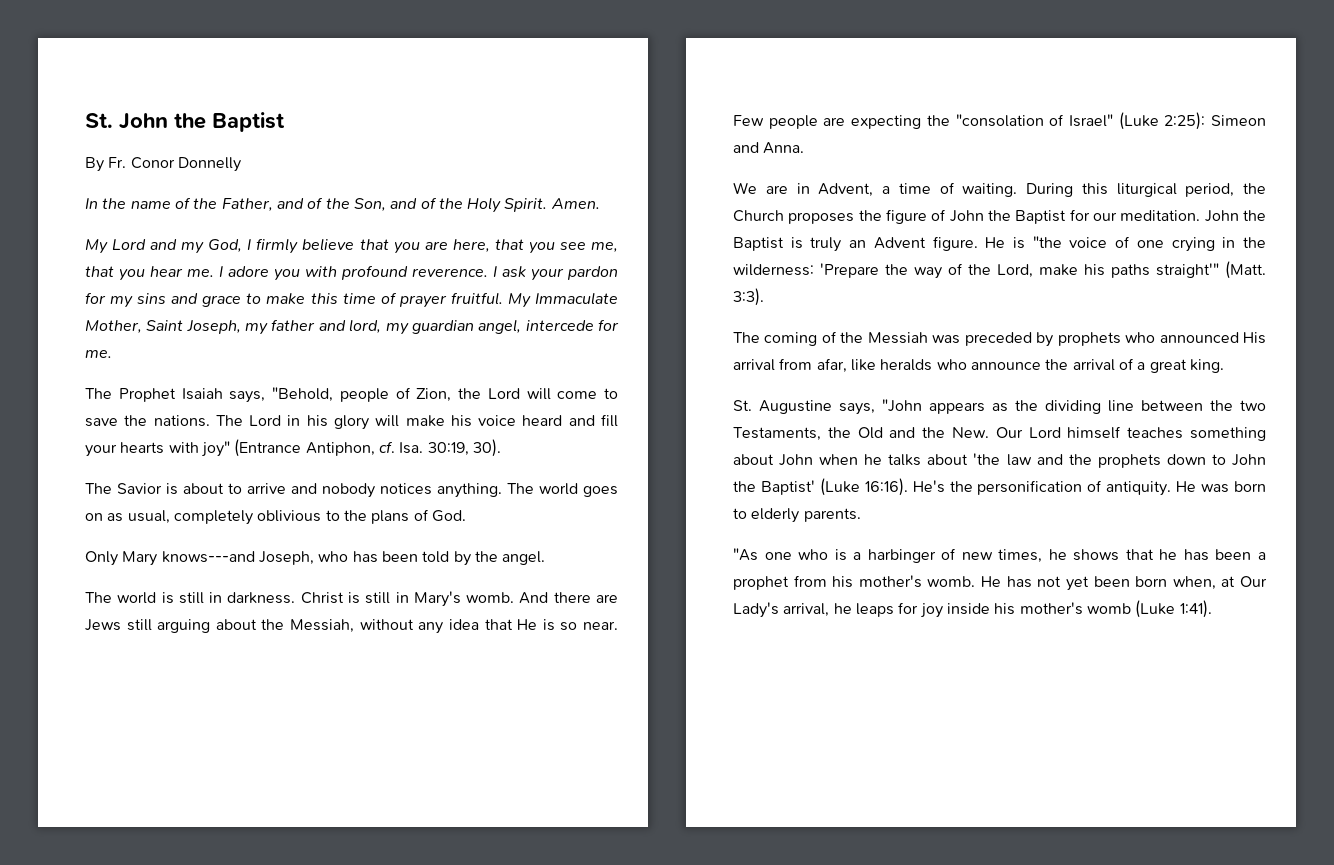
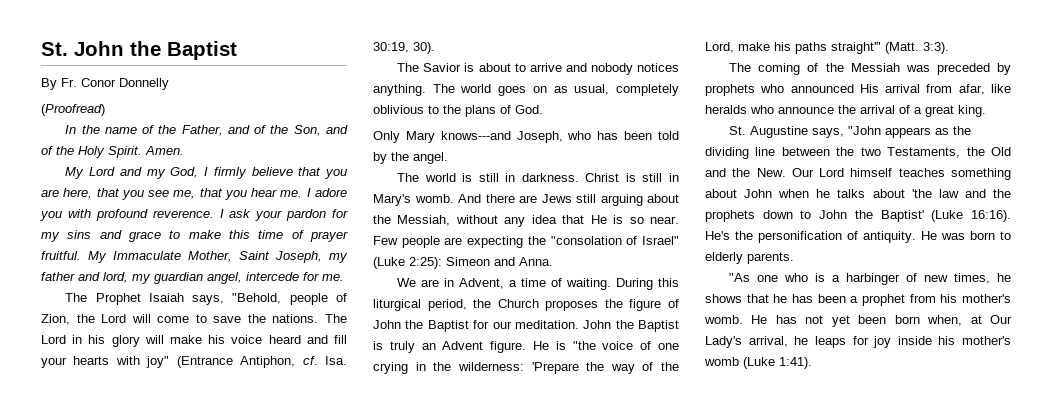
(241, 164) none -> [41,104,105,116] // (Proofread)

